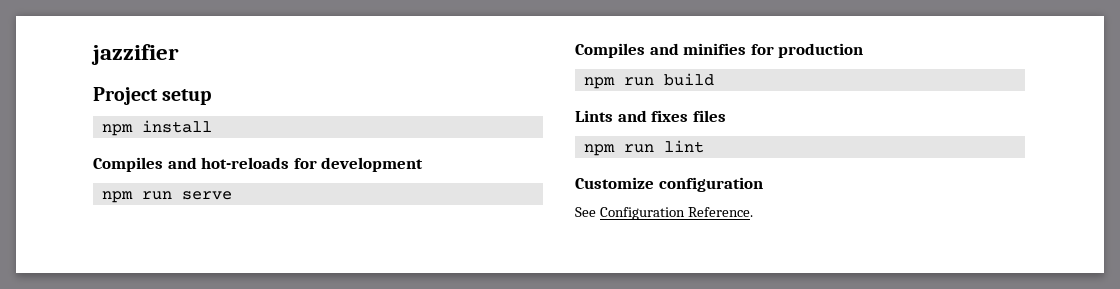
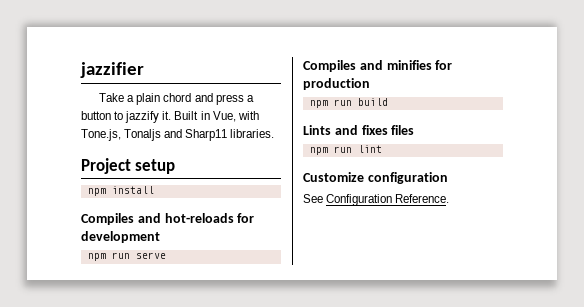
(179, 54) none -> [99,93,254,105] [81,111,259,123] [81,129,275,141] // Take a plain chord and press a button to jazzify it. Built in Vue, with Tone.js, Tonaljs and Sharp11 libraries.

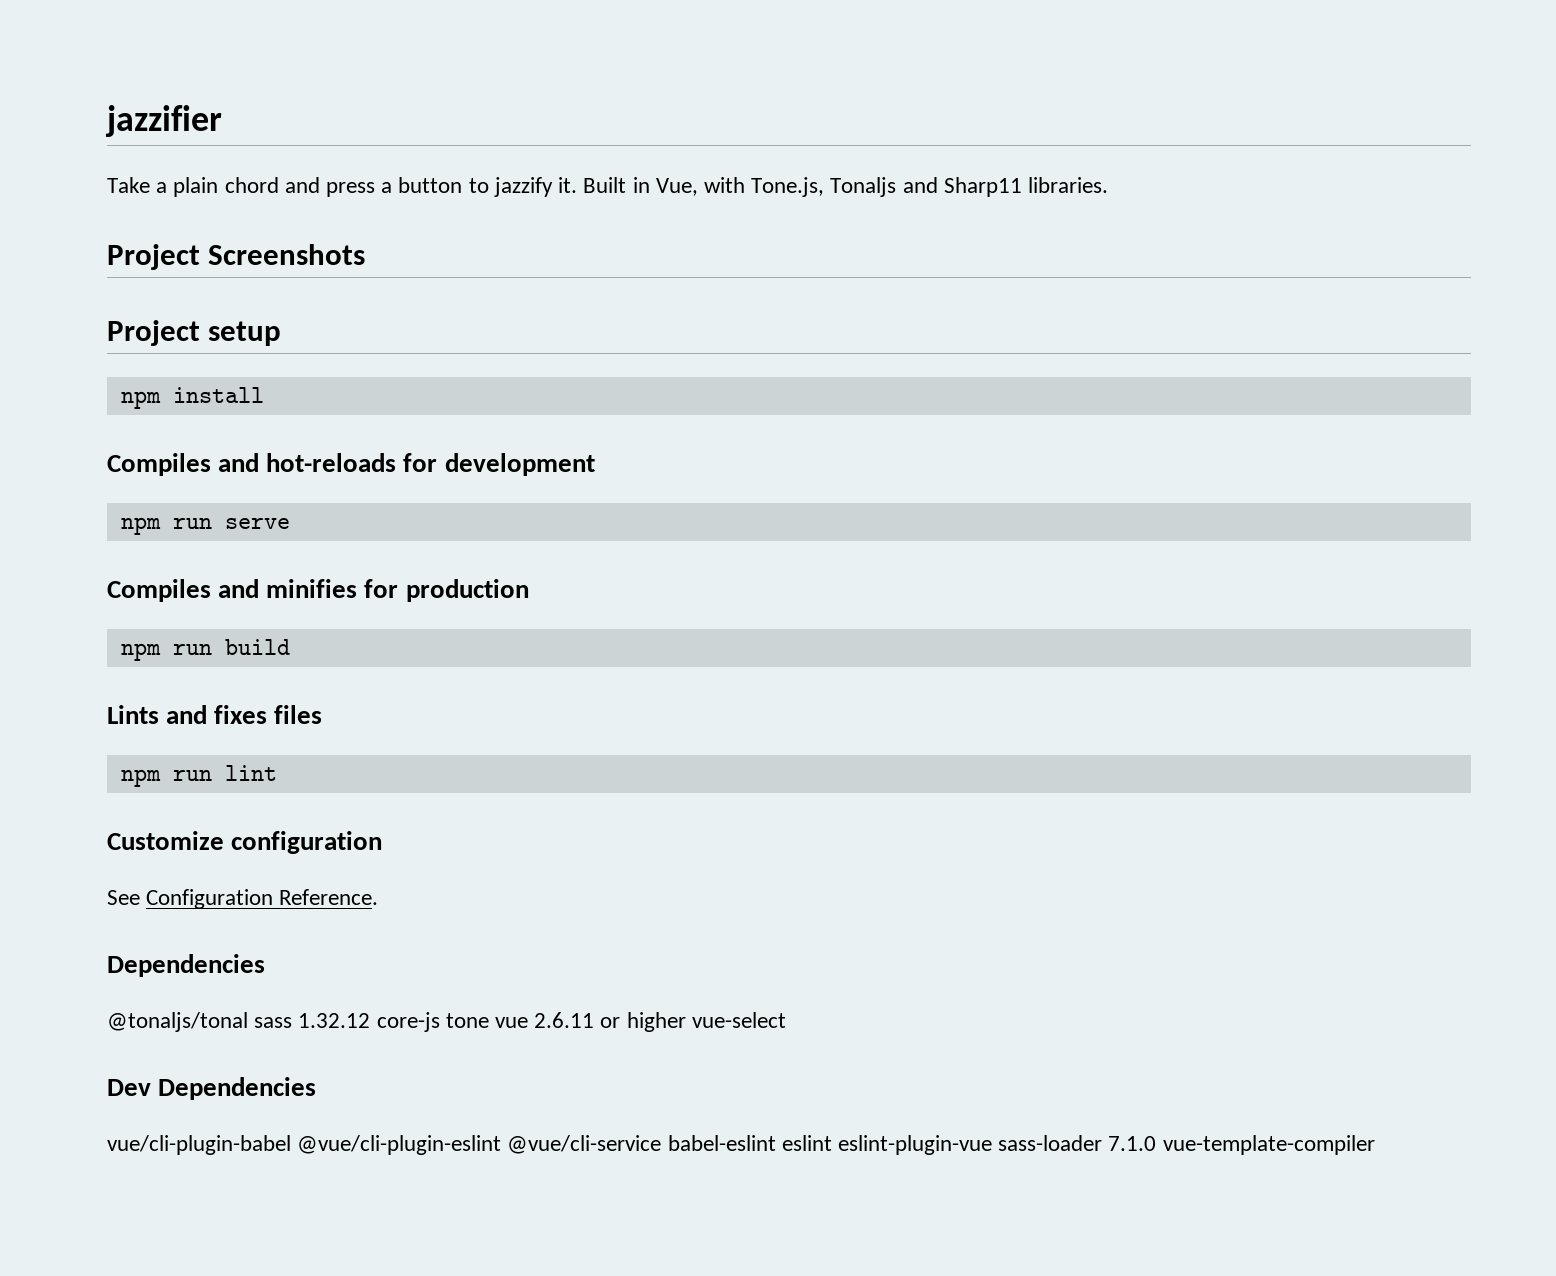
(275, 133) none -> [107,244,366,270] // Project Screenshots
(450, 198) none -> [107,954,265,977] [107,1012,786,1032] [107,1077,317,1100] [107,1135,1375,1155] // Dependencies // @tonaljs/tonal sass 1.32.12 core-js tone vue 2.6.11 or higher vue-select // Dev Dependencies // vue/cli-plugin-babel @vue/cli-plugin-eslint @vue/cli-service babel-eslint eslint eslint-plugin-vue sass-loader 7.1.0 vue-template-compiler

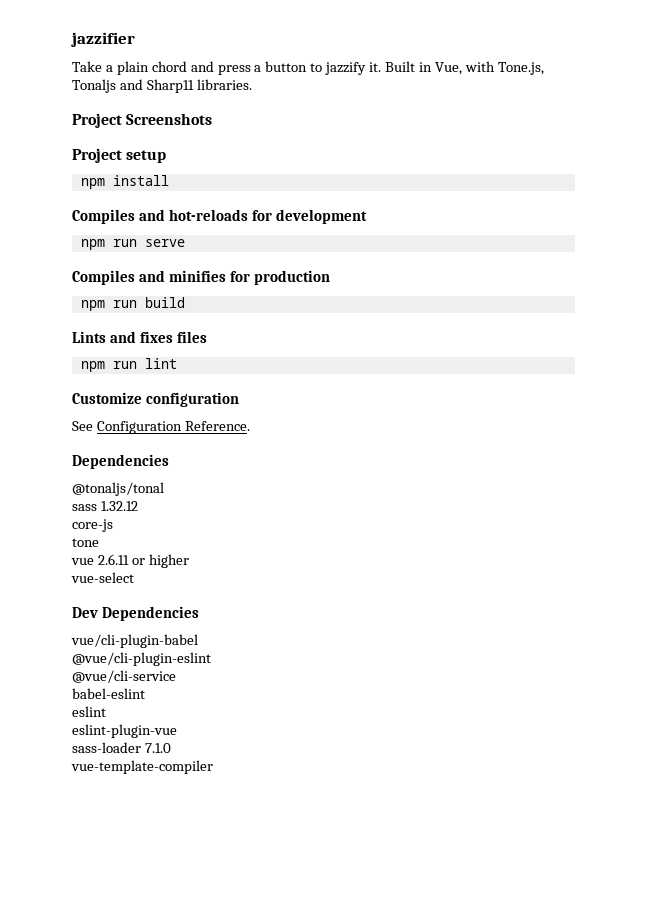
(248, 1022) none -> (164, 489) //
(371, 1020) none -> (138, 506) //
(440, 1022) none -> (113, 525) //
(489, 1020) none -> (99, 542) //
(686, 1022) none -> (189, 561) //
(291, 1145) none -> (198, 641) //
(502, 1145) none -> (211, 659) //
(662, 1144) none -> (176, 676) //
(776, 1143) none -> (145, 693) //
(832, 1143) none -> (106, 711) //
(993, 1145) none -> (177, 731) //
(1157, 1143) none -> (171, 748) //

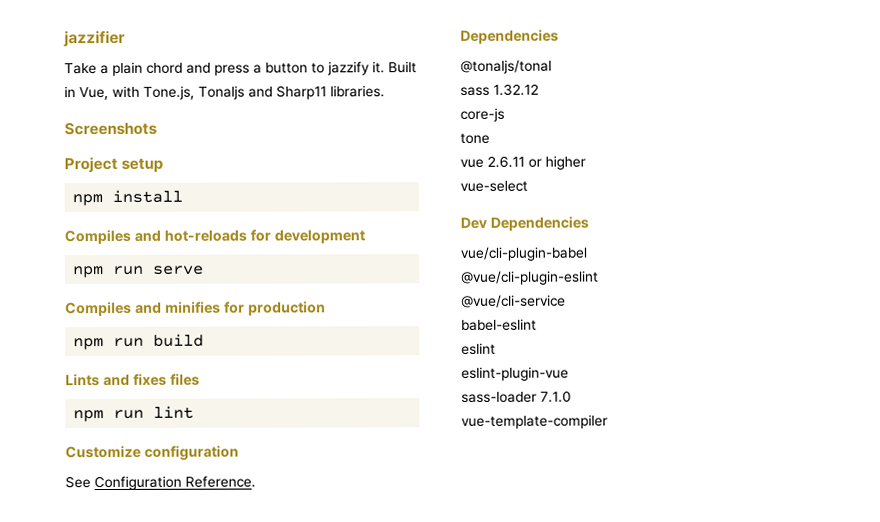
[72,113,122,128] Project -> (385, 91) none

